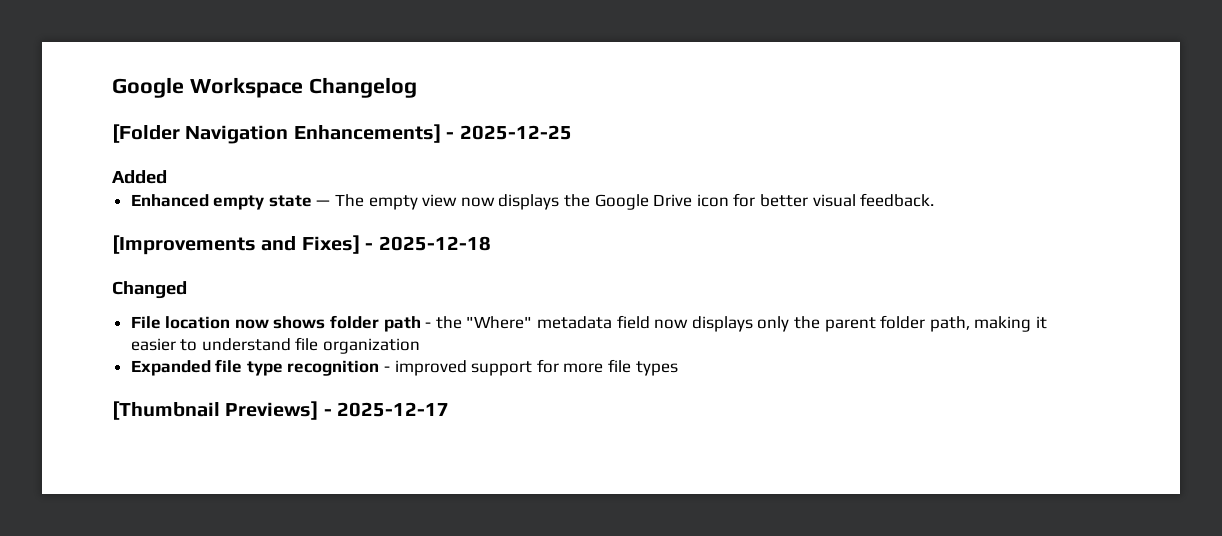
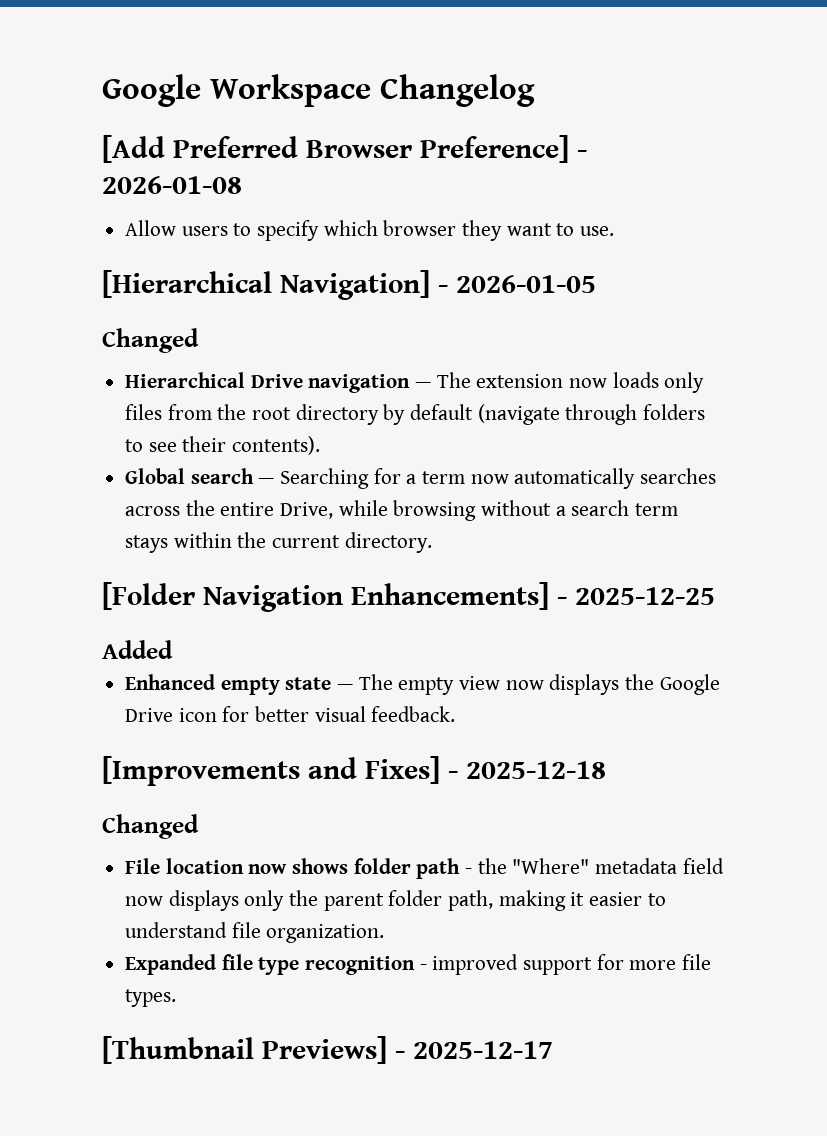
(417, 87) none -> [102,135,587,163] [102,176,242,194] [125,220,615,241] [102,270,596,300] [102,328,199,353] [125,372,705,393] [125,404,706,425] [125,436,321,455] [125,468,717,489] [125,500,679,521] [125,532,432,553] // [Add Preferred Browser Preference] - 2026-01-08 // Allow users to specify which browser they want to use. // [Hierarchical Navigation] - 2026-01-05 // Changed // Hierarchical Drive navigation — The extension now loads only files from the root directory by default (navigate through folders to see their contents). // Global search — Searching for a term now automatically searches across the entire Drive, while browsing without a search term stays within the current directory.
[323,338,421,354] organization -> [266,924,385,943] organization.
[635,361,678,376] types -> [125,989,177,1007] types.

